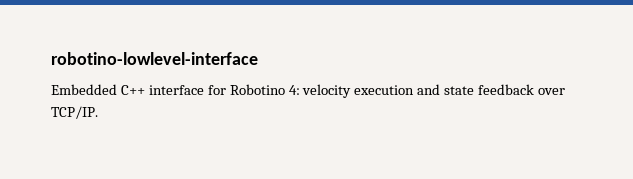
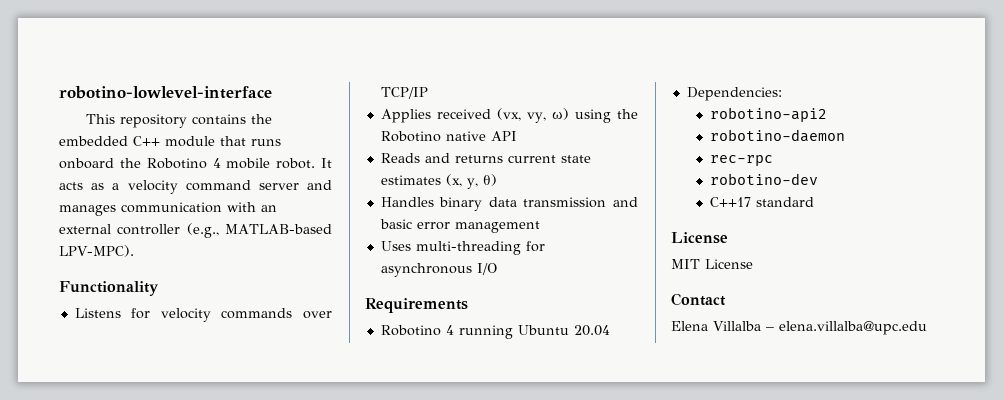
[51,84,566,98] [51,106,98,119] Embedded C++ interface for Robotino 4: velocity execution and state feedback over TCP/IP. -> [86,114,273,128] [59,136,281,147] [59,158,333,169] [59,180,332,194] [59,202,277,216] [59,223,333,238] [59,245,134,257] [59,281,159,296] [74,308,332,322] [380,87,428,99] [380,108,638,123] [380,131,517,142] [380,153,591,163] [380,174,497,189] [380,197,638,211] [379,219,540,233] [380,241,545,255] [380,263,497,277] [365,298,468,313] [380,325,610,339] [686,87,782,101] [710,107,828,122] [710,129,846,142] [710,155,774,166] [710,173,819,185] [710,197,815,207] [671,232,728,244] [671,259,753,269] [671,293,726,306] [671,321,927,335] This repository contains the embedded C++ module that runs onboard the Robotino 4 mobile robot. It acts as a velocity command server and manages communication with an external controller (e.g., MATLAB-based LPV-MPC). // Functionality // Listens for velocity commands over TCP/IP // Applies received (vx, vy, ω) using the Robotino native API // Reads and returns current state estimates (x, y, θ) // Handles binary data transmission and basic error management // Uses multi-threading for asynchronous I/O // Requirements // Robotino 4 running Ubuntu 20.04 // Dependencies: // robotino-api2 // robotino-daemon // rec-rpc // robotino-dev // C++17 standard // License // MIT License // Contact // Elena Villalba – elena.villalba@upc.edu

